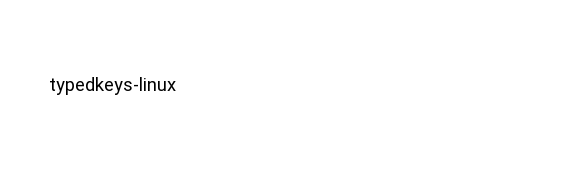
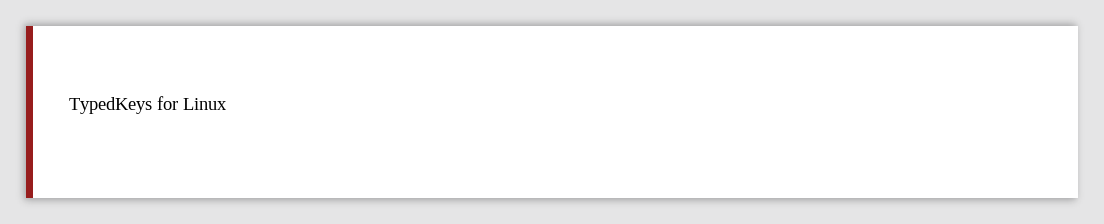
[49,77,176,95] typedkeys-linux -> [69,96,227,114] TypedKeys for Linux

